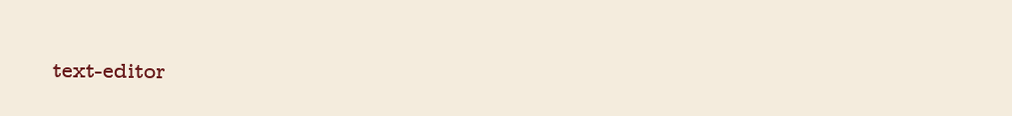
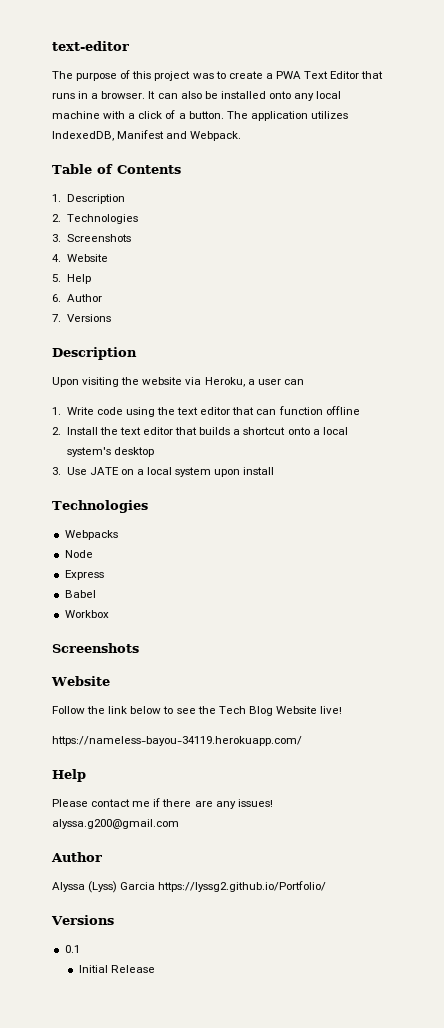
(166, 71) none -> [52,70,384,81] [52,91,342,101] [52,110,348,121] [52,130,242,141] [52,164,181,174] [52,194,125,204] [52,214,138,224] [52,234,131,242] [52,254,108,262] [52,274,91,284] [52,294,102,302] [52,314,111,322] [52,347,137,360] [52,377,304,387] [52,406,360,417] [52,427,348,435] [66,447,154,457] [52,467,275,477] [52,500,148,513] [64,530,118,540] [64,550,93,558] [64,570,104,580] [64,590,96,598] [64,610,109,618] [52,643,139,653] [51,676,110,686] [52,706,343,716] [52,736,302,746] [52,769,86,782] [52,798,273,809] [52,819,179,829] [51,852,102,862] [52,881,327,893] [51,915,114,925] [64,945,80,953] [78,965,155,973] // The purpose of this project was to create a PWA Text Editor that runs in a browser. It can also be installed onto any local machine with a click of a button. The application utilizes IndexedDB, Manifest and Webpack. // Table of Contents // 1. Description // 2. Technologies // 3. Screenshots // 4. Website // 5. Help // 6. Author // 7. Versions // Description // Upon visiting the website via Heroku, a user can // 1. Write code using the text editor that can function offline // 2. Install the text editor that builds a shortcut onto a local system's desktop // 3. Use JATE on a local system upon install // Technologies // Webpacks // Node // Express // Babel // Workbox // Screenshots // Website // Follow the link below to see the Tech Blog Website live! // https://nameless-bayou-34119.herokuapp.com/ // Help // Please contact me if there are any issues! alyssa.g200@gmail.com // Author // Alyssa (Lyss) Garcia https://lyssg2.github.io/Portfolio/ // Versions // 0.1 // Initial Release

